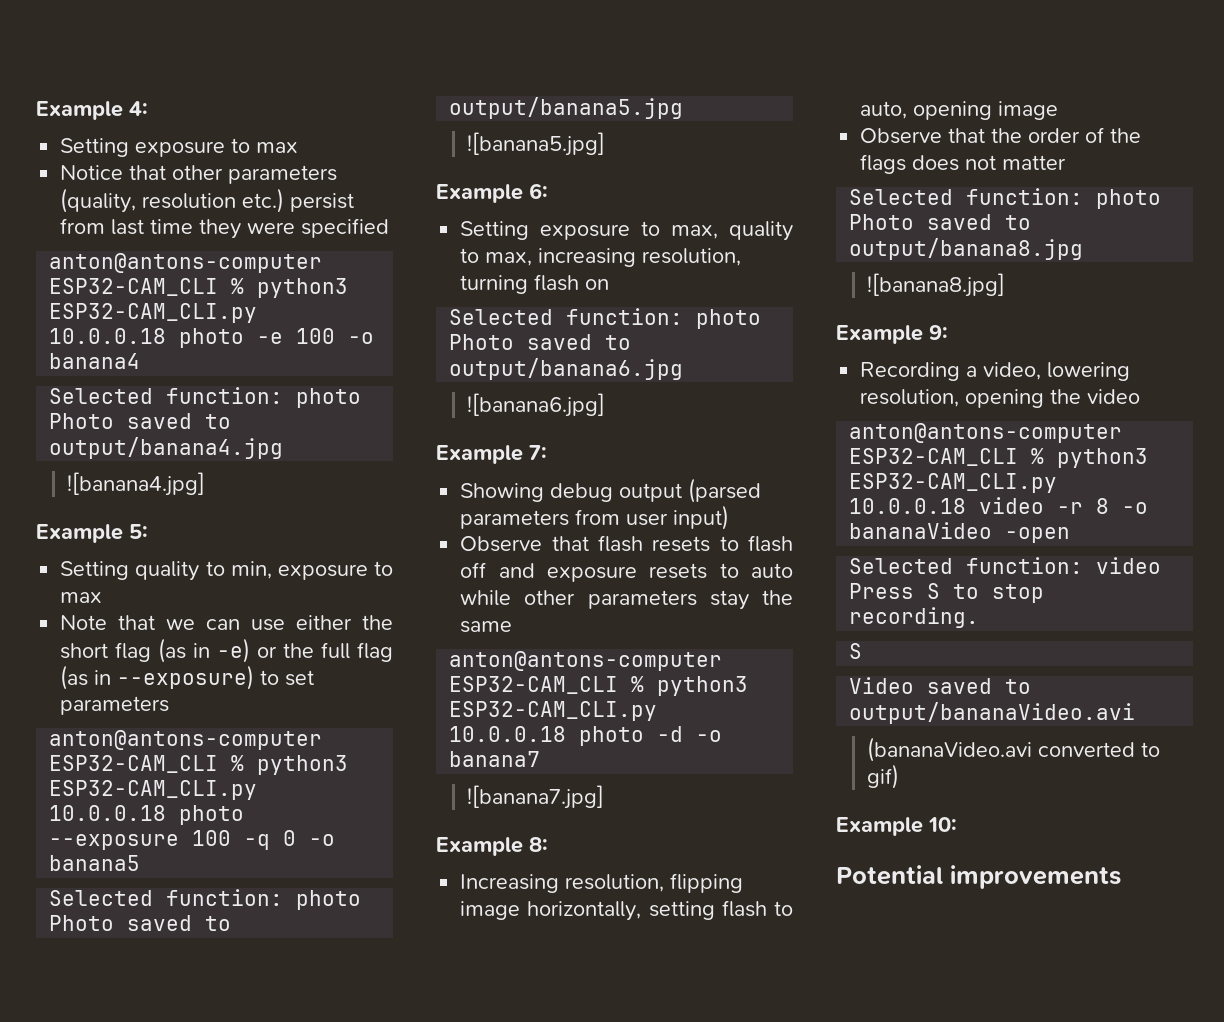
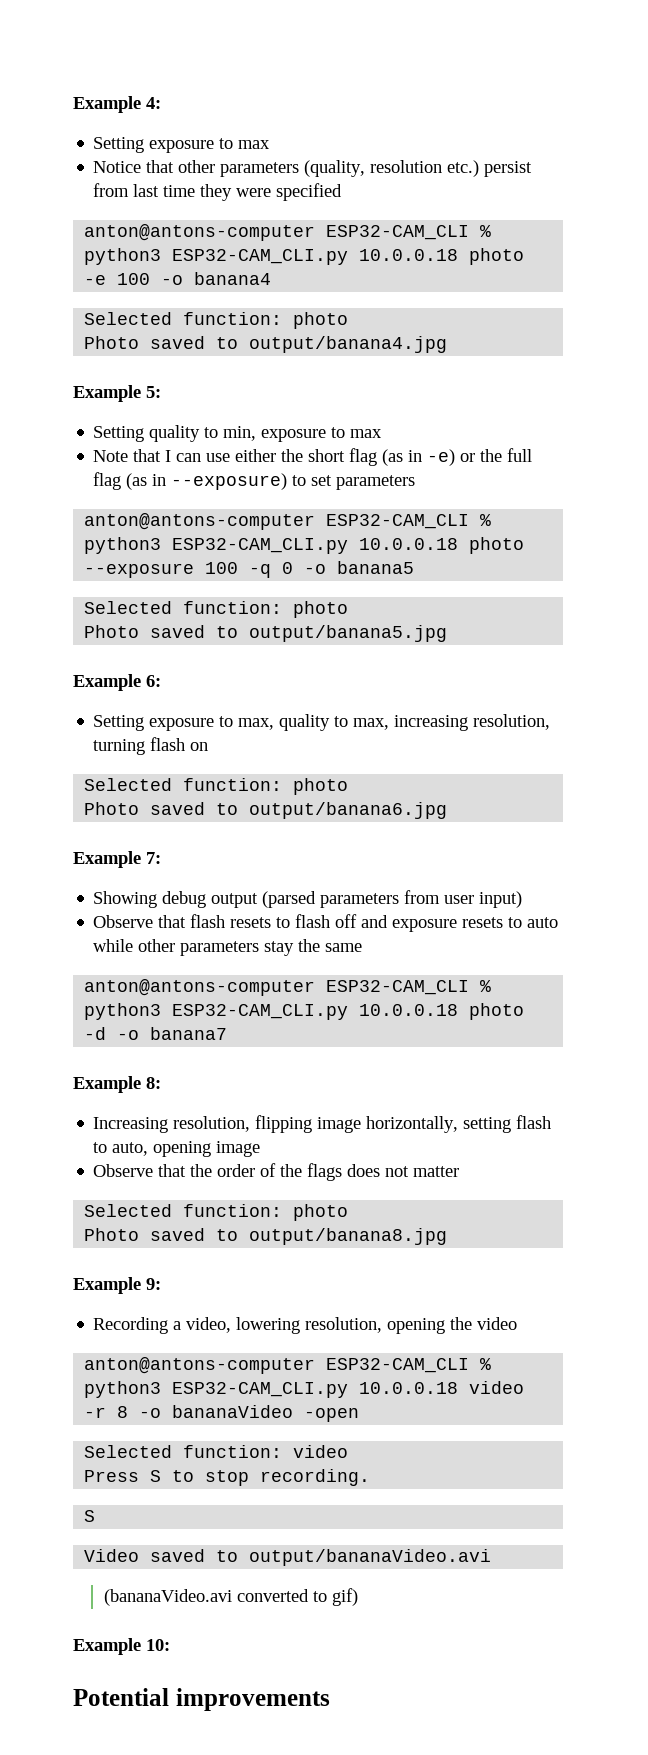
[67,472,206,496] // ![banana4.jpg] -> (448, 344) none
[166,619,196,630] we -> [165,450,172,462] I
[467,132,606,156] // ![banana5.jpg] -> (448, 633) none
[467,393,606,417] // ![banana6.jpg] -> (448, 810) none
[467,785,605,809] // ![banana7.jpg] -> (228, 1033) none
[867,273,1006,297] // ![banana8.jpg] -> (448, 1236) none

